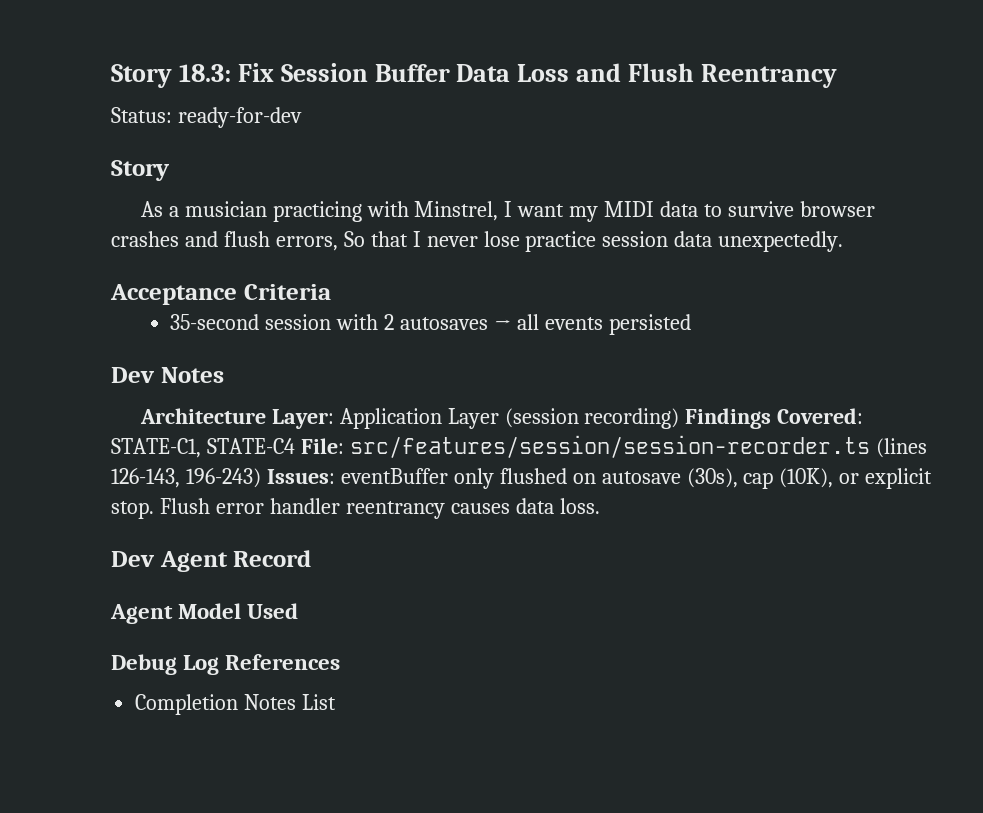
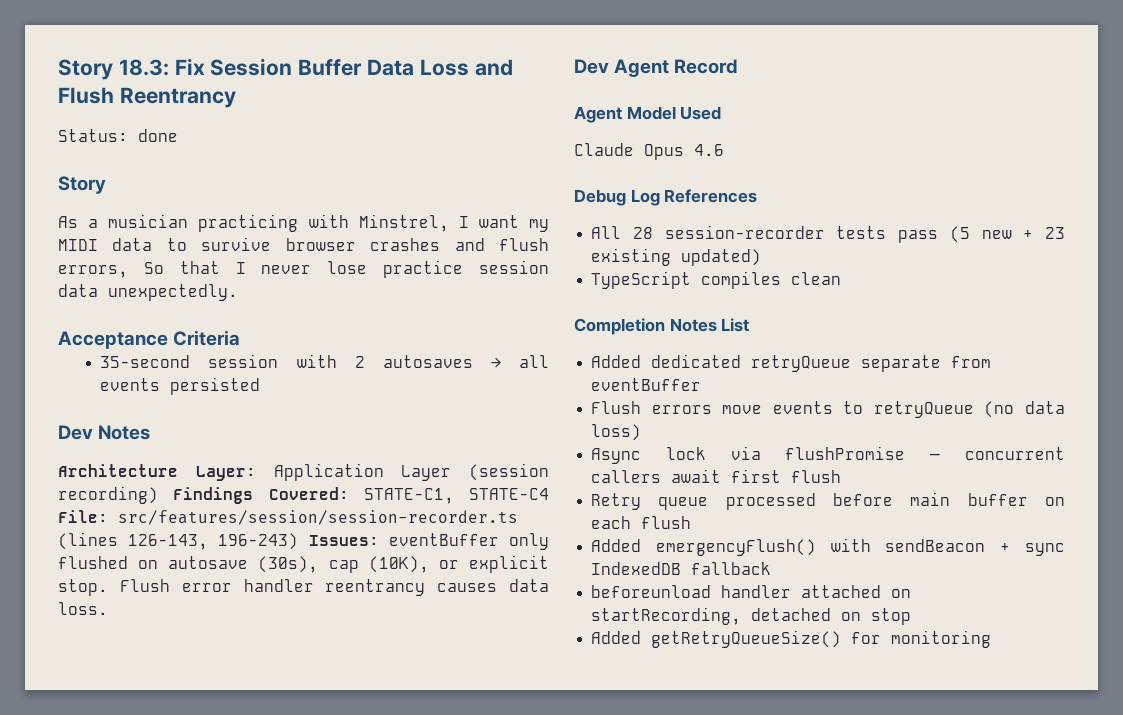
[177,107,302,128] ready-for-dev -> [138,129,178,142] done
(299, 611) none -> [574,143,724,160] // Claude Opus 4.6
[135,694,337,715] Completion Notes List -> [591,225,1065,243] [591,248,762,266] [591,271,842,289] [574,318,750,335] [591,354,992,372] [591,378,702,391] [591,401,1065,418] [591,424,642,441] [591,446,1065,464] [591,469,842,483] [591,492,1065,510] [591,516,692,529] [591,538,1065,556] [591,562,772,575] [591,585,912,598] [591,607,912,625] [591,630,992,648] All 28 session-recorder tests pass (5 new + 23 existing updated) // TypeScript compiles clean // Completion Notes List // Added dedicated retryQueue separate from eventBuffer // Flush errors move events to retryQueue (no data loss) // Async lock via flushPromise — concurrent callers await first flush // Retry queue processed before main buffer on each flush // Added emergencyFlush() with sendBeacon + sync IndexedDB fallback // beforeunload handler attached on startRecording, detached on stop // Added getRetryQueueSize() for monitoring

